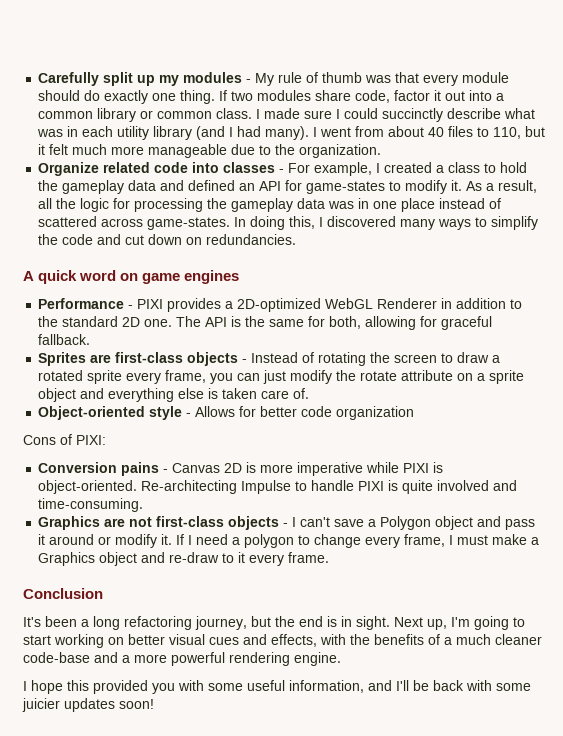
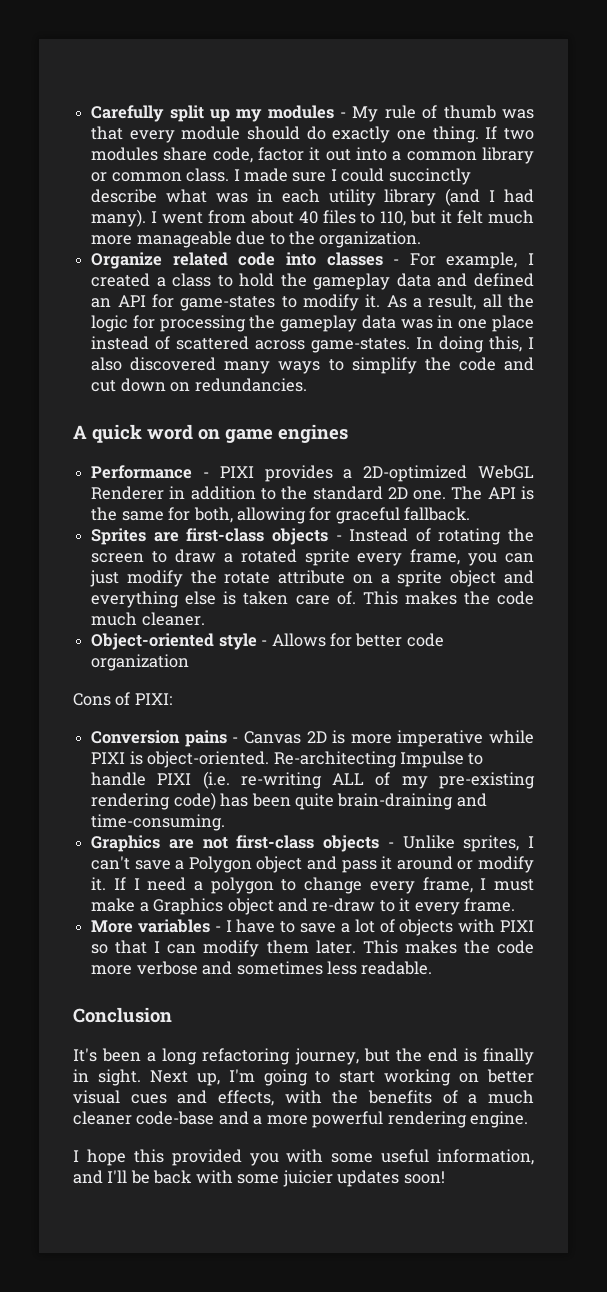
(324, 222) none -> [91,357,123,371] also
(310, 393) none -> [362,591,534,605] [91,612,205,626] This makes the code much cleaner.
[388,480,490,494] is quite involved -> [202,771,535,789] [91,792,454,810] (i.e. re-writing ALL of my pre-existing rendering code) has been quite brain-draining
(289, 525) none -> [402,835,520,852] Unlike sprites,
(330, 557) none -> [91,919,534,936] [91,940,534,957] [91,961,433,975] // More variables - I have to save a lot of objects with PIXI so that I can modify them later. This makes the code more verbose and sometimes less readable.
(337, 621) none -> [483,1048,535,1065] finally

